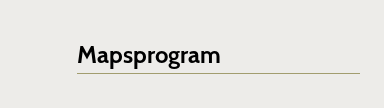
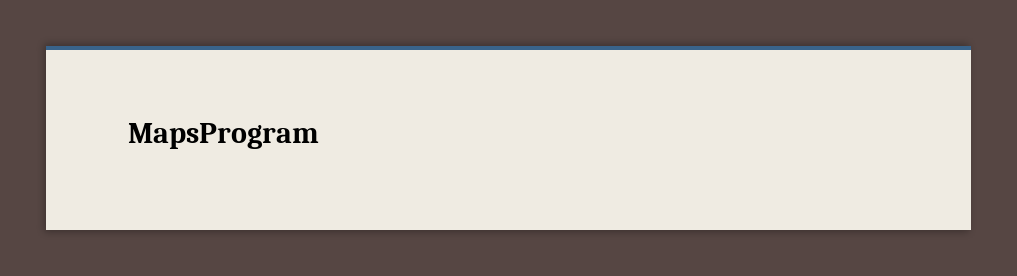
[77,46,221,69] Mapsprogram -> [128,123,319,149] MapsProgram

